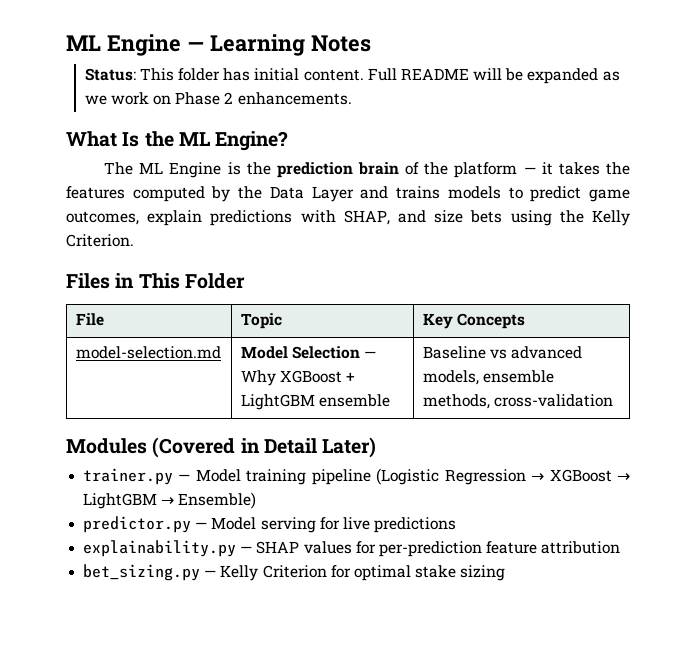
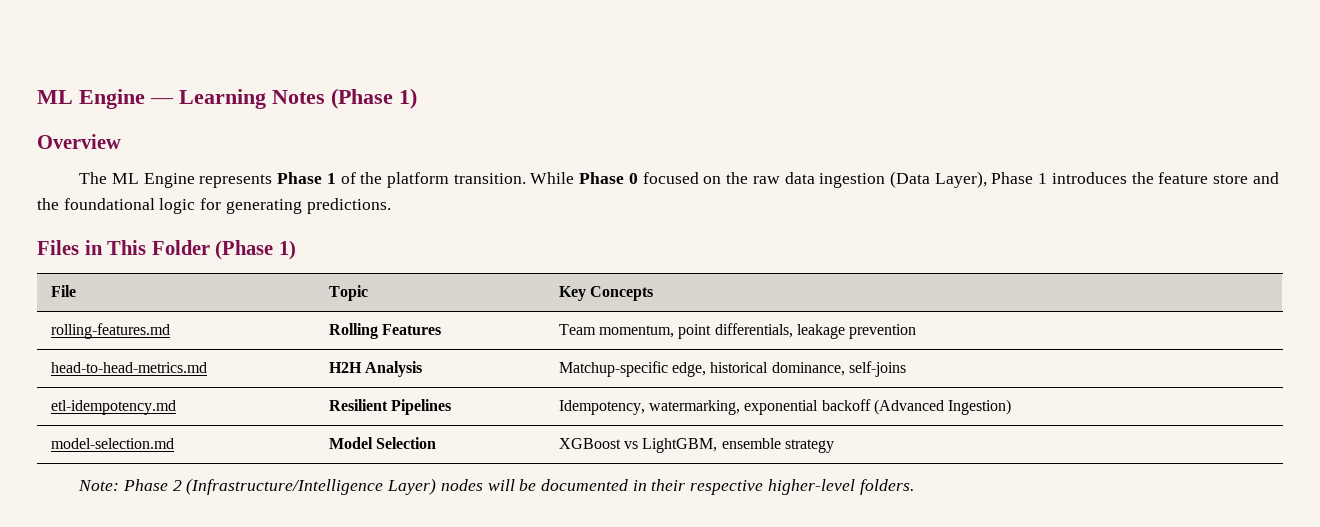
[84,68,620,84] [84,92,352,105] [66,131,289,151] [104,162,630,178] [66,186,631,202] [66,210,630,226] [66,234,134,247] // Status: This folder has initial content. Full README will be expanded as we work on Phase 2 enhancements. // What Is the ML Engine? // The ML Engine is the prediction brain of the platform — it takes the features computed by the Data Layer and trains models to predict game outcomes, explain predictions with SHAP, and size bets using the Kelly Criterion. -> [331,88,417,109] [37,134,121,149] [79,171,1279,188] [37,198,391,214] (Phase 1) // Overview // The ML Engine represents Phase 1 of the platform transition. While Phase 0 focused on the raw data ingestion (Data Layer), Phase 1 introduces the feature store and the foundational logic for generating predictions.
(245, 281) none -> [215,240,296,260] (Phase 1)
[75,346,221,359] [240,346,376,359] [240,370,355,386] [240,394,390,410] [422,346,582,359] [422,370,554,385] [422,394,613,409] [66,437,377,458] [83,468,631,485] [83,492,257,509] [83,516,457,533] [83,540,621,557] [83,564,506,581] model-selection.md | Model Selection — Why XGBoost + LightGBM ensemble | Baseline vs advanced models, ensemble methods, cross-validation // Modules (Covered in Detail Later) // trainer.py — Model training pipeline (Logistic Regression → XGBoost → LightGBM → Ensemble) // predictor.py — Model serving for live predictions // explainability.py — SHAP values for per-prediction feature attribution // bet_sizing.py — Kelly Criterion for optimal stake sizing -> [50,323,170,339] [328,323,442,339] [558,323,917,339] [50,362,207,373] [328,361,423,377] [558,361,907,377] [50,400,176,415] [328,399,452,415] [558,399,1012,415] [50,438,174,449] [328,437,437,449] [558,438,835,453] [78,478,914,495] rolling-features.md | Rolling Features | Team momentum, point differentials, leakage prevention // head-to-head-metrics.md | H2H Analysis | Matchup-specific edge, historical dominance, self-joins // etl-idempotency.md | Resilient Pipelines | Idempotency, watermarking, exponential backoff (Advanced Ingestion) // model-selection.md | Model Selection | XGBoost vs LightGBM, ensemble strategy // Note: Phase 2 (Infrastructure/Intelligence Layer) nodes will be documented in their respective higher-level folders.

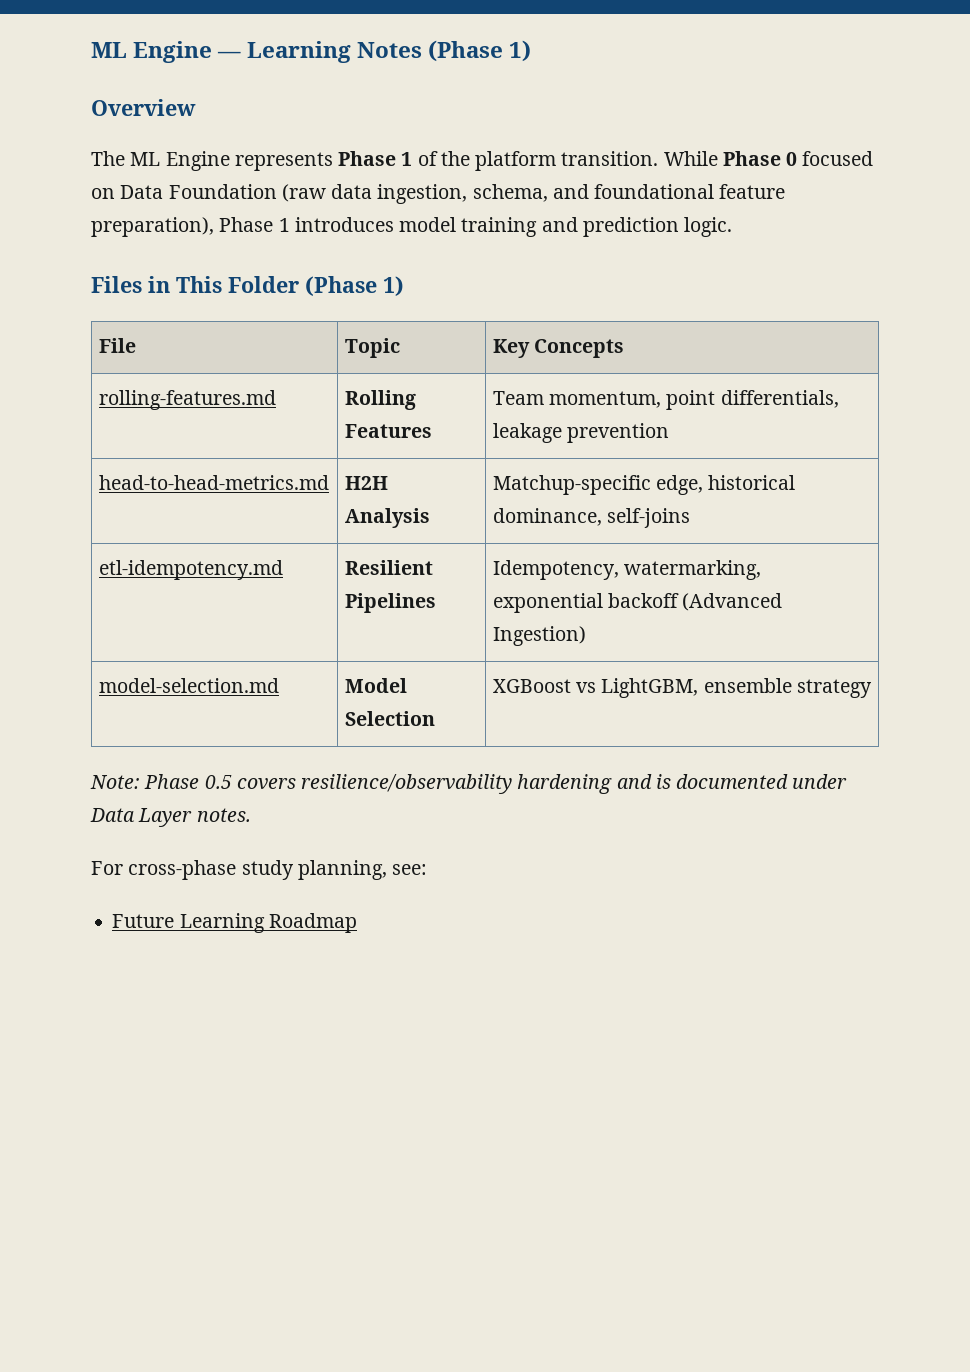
[726,171,1279,188] [37,198,391,214] the raw data ingestion (Data Layer), Phase 1 introduces the feature store and the foundational logic for generating predictions. -> [120,184,786,204] [91,217,733,237] Data Foundation (raw data ingestion, schema, and foundational feature preparation), Phase 1 introduces model training and prediction logic.
[172,478,914,495] 2 (Infrastructure/Intelligence Layer) nodes will be documented in their respective higher-level folders. -> [204,774,848,794] [90,808,251,827] [91,860,428,880] [112,913,357,933] 0.5 covers resilience/observability hardening and is documented under Data Layer notes. // For cross-phase study planning, see: // Future Learning Roadmap

